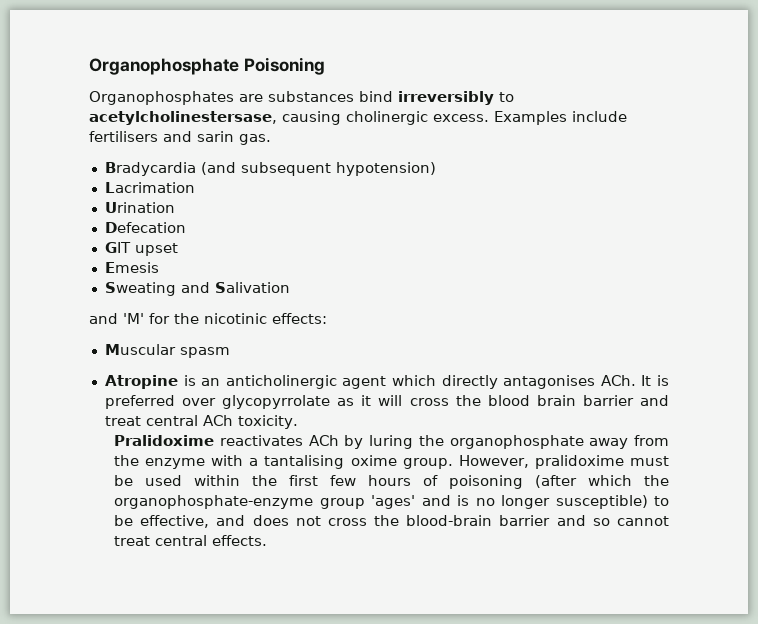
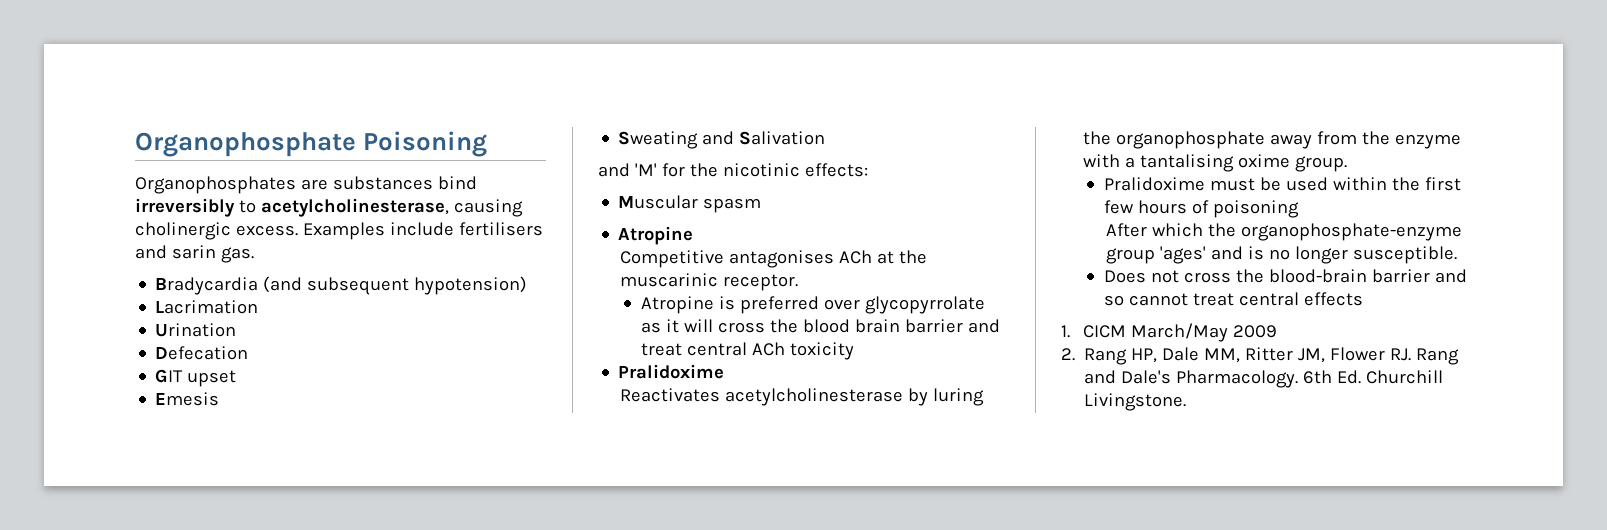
[89,111,277,125] acetylcholinestersase, -> [260,198,449,217] acetylcholinesterase,
[183,375,652,389] is an anticholinergic agent which directly antagonises ACh. It -> [620,250,928,268] [620,273,799,291] [640,296,714,314] // Competitive antagonises ACh at the muscarinic receptor. // Atropine
[237,415,298,429] [114,435,339,446] toxicity. // Pralidoxime reactivates ACh -> [789,342,854,360] [618,364,725,379] [620,388,904,406] toxicity // Pralidoxime // Reactivates acetylcholinesterase
[458,455,624,469] However, pralidoxime -> [1103,177,1205,191] // Pralidoxime
[535,475,578,488] (after -> [1105,223,1147,237] // After
[555,495,669,509] [114,515,289,528] susceptible) to be effective, and does -> [1352,246,1457,264] [1103,270,1146,283] susceptible. // Does
[212,535,268,546] effects. -> [1303,292,1363,306] [1061,323,1278,342] [1061,347,1460,365] [1084,370,1444,388] [1084,393,1187,411] effects // 1. CICM March/May 2009 // 2. Rang HP, Dale MM, Ritter JM, Flower RJ. Rang and Dale's Pharmacology. 6th Ed. Churchill Livingstone.

